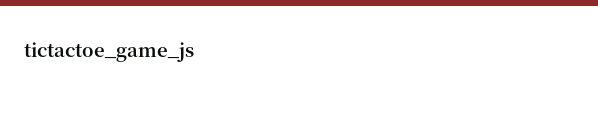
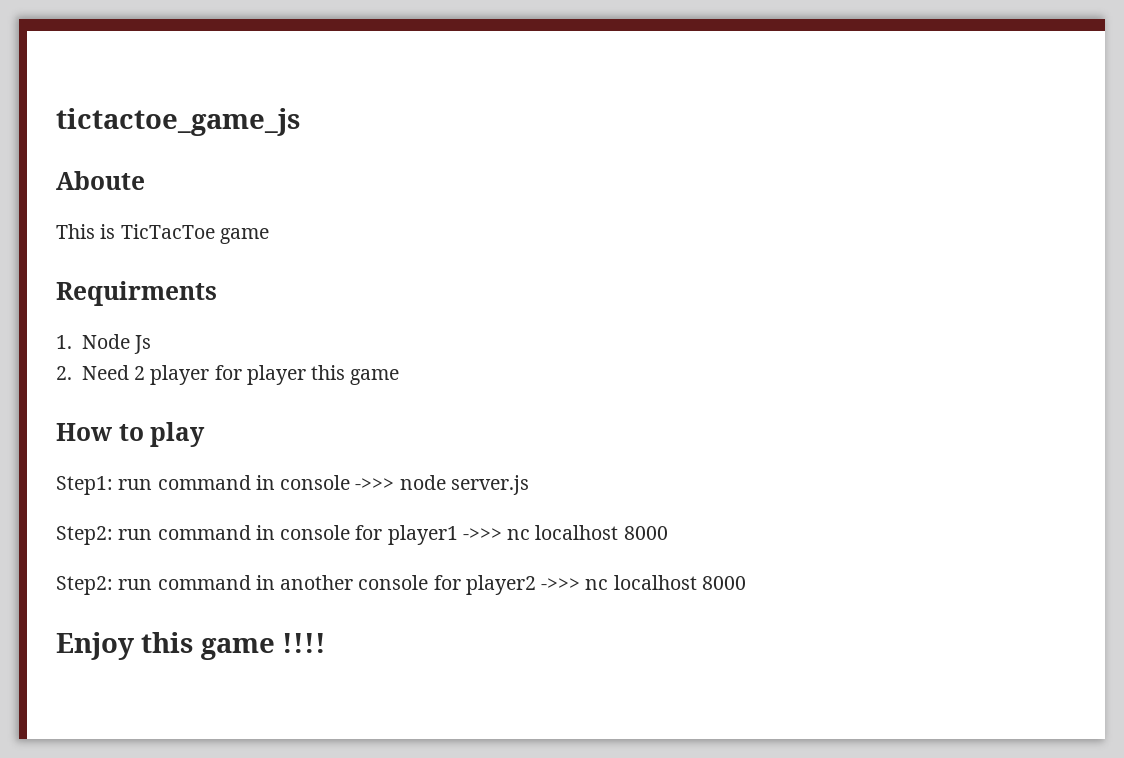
(194, 52) none -> [56,171,145,190] [56,224,269,244] [56,281,217,306] [56,334,152,354] [56,365,400,385] [56,422,206,447] [56,475,529,495] [56,525,668,545] [56,575,746,595] [56,632,327,660] // Aboute // This is TicTacToe game // Requirments // 1. Node Js // 2. Need 2 player for player this game // How to play // Step1: run command in console ->>> node server.js // Step2: run command in console for player1 ->>> nc localhost 8000 // Step2: run command in another console for player2 ->>> nc localhost 8000 // Enjoy this game !!!!

